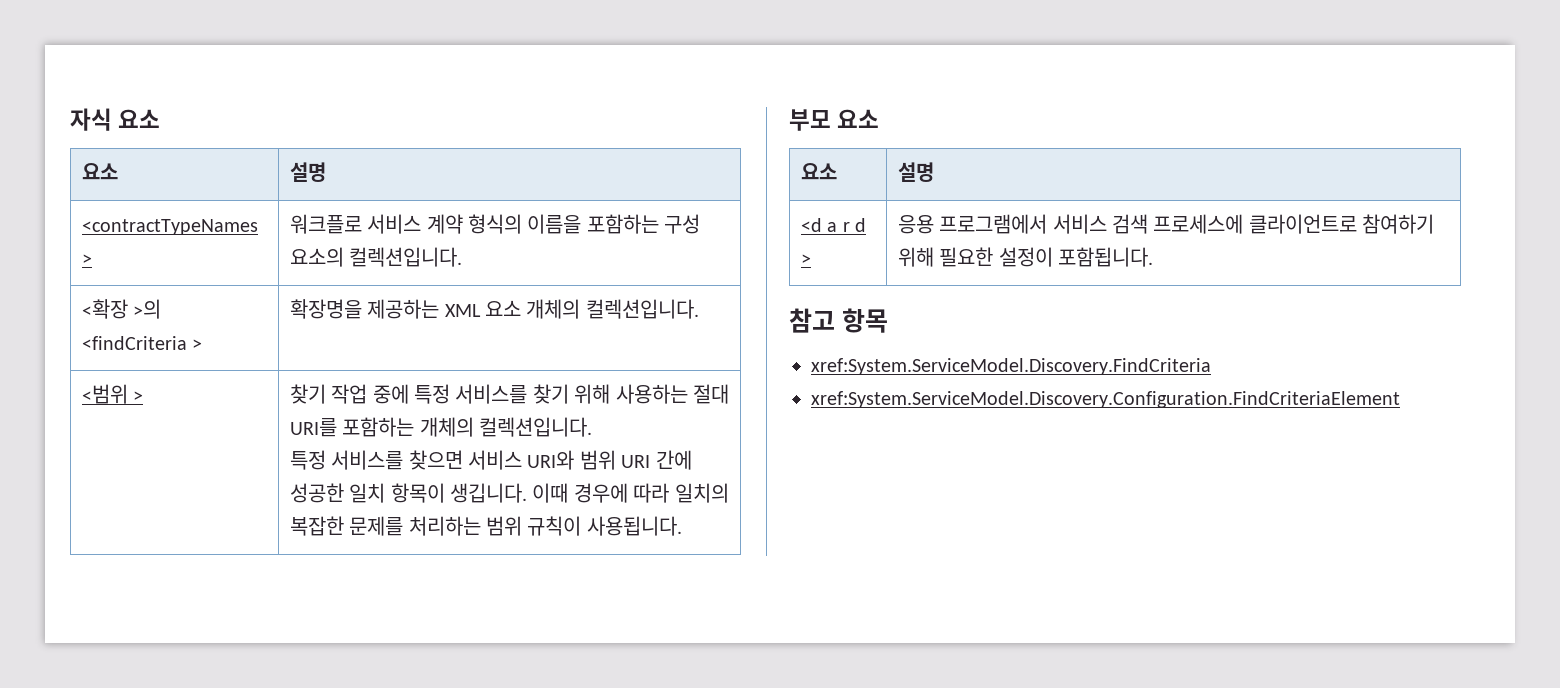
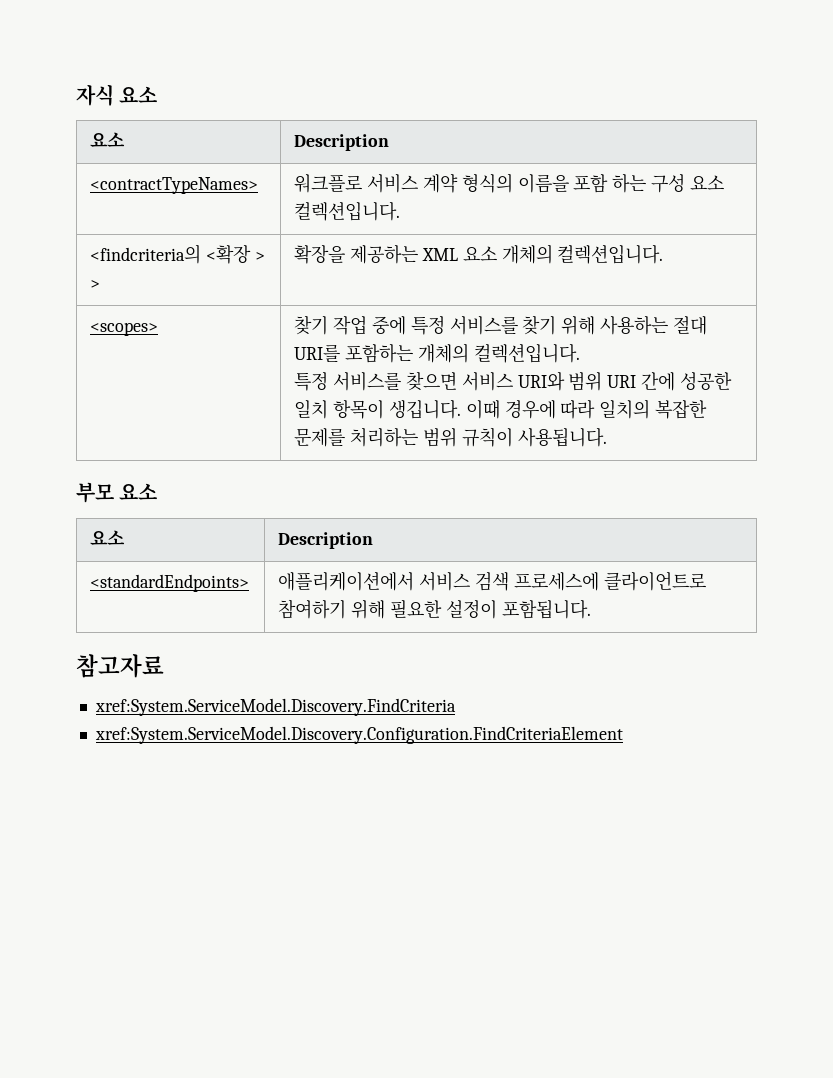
[289,162,326,182] [81,219,258,235] [81,254,92,265] 설명 // <contractTypeNames > -> [294,134,390,151] [90,177,259,194] Description // <contractTypeNames>
[586,214,701,234] [289,247,463,267] [81,299,162,319] [81,336,203,350] [289,299,362,319] 포함하는 구성 요소의 컬렉션입니다. // <확장 >의 <findCriteria > | 확장명을 -> [573,174,725,193] [294,201,401,221] [90,244,265,264] [90,280,101,289] [294,245,346,264] 포함 하는 구성 요소 컬렉션입니다. // <findcriteria의 <확장 > > | 확장을
[81,384,144,404] <범위 > -> [90,322,159,336] <scopes>
[897,162,934,182] [800,218,866,232] [800,254,811,265] [897,214,1048,234] 설명 // <d a r d > | 응용 프로그램에서 -> [278,532,374,549] [90,574,250,592] [278,571,415,591] Description // <standardEndpoints> | 애플리케이션에서
[789,308,888,333] 참고 항목 -> [76,654,164,678] 참고자료

